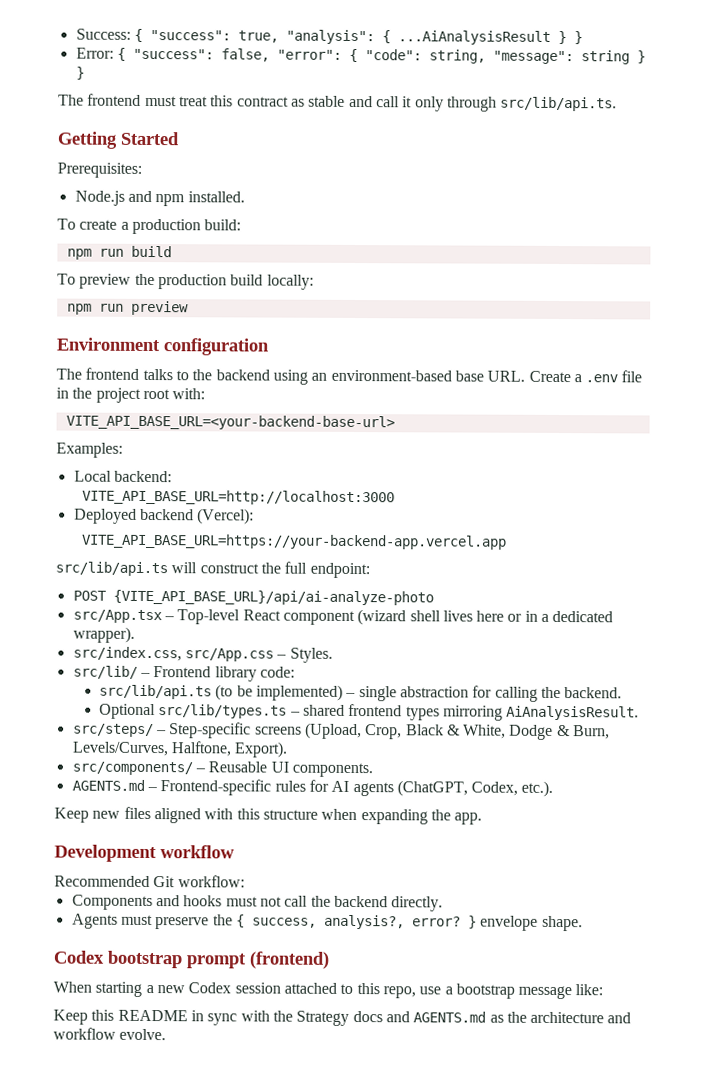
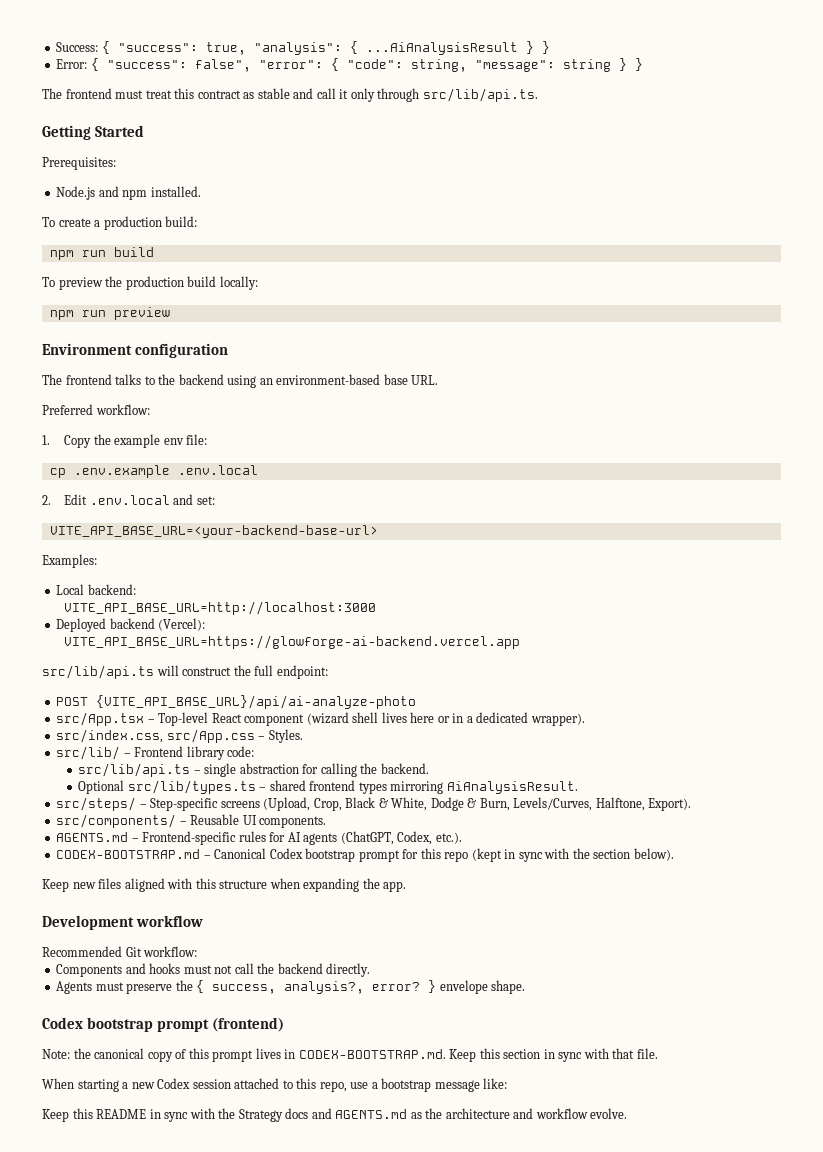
[220,48,270,62] false, -> [194,59,251,72] false",
[528,370,643,383] [56,387,206,403] Create a .env file in the project root with: -> [42,404,150,415] [42,434,208,448] [49,465,258,478] [42,494,215,505] // Preferred workflow: // 1. Copy the example env file: // cp .env.example .env.local // 2. Edit .env.local and set:
[81,533,508,550] VITE_API_BASE_URL=https://your-backend-app.vercel.app -> [64,635,521,649] VITE_API_BASE_URL=https://glowforge-ai-backend.vercel.app
[215,684,343,701] (to be implemented) -> (191, 770) none
(554, 788) none -> [56,848,674,862] // CODEX-BOOTSTRAP.md – Canonical Codex bootstrap prompt for this repo (kept in sync with the section below).
(330, 960) none -> [42,1048,658,1062] // Note: the canonical copy of this prompt lives in CODEX-BOOTSTRAP.md. Keep this section in sync with that file.

